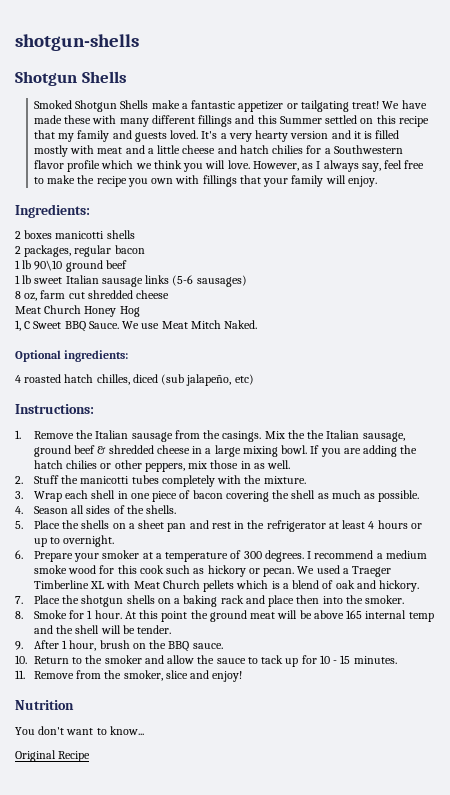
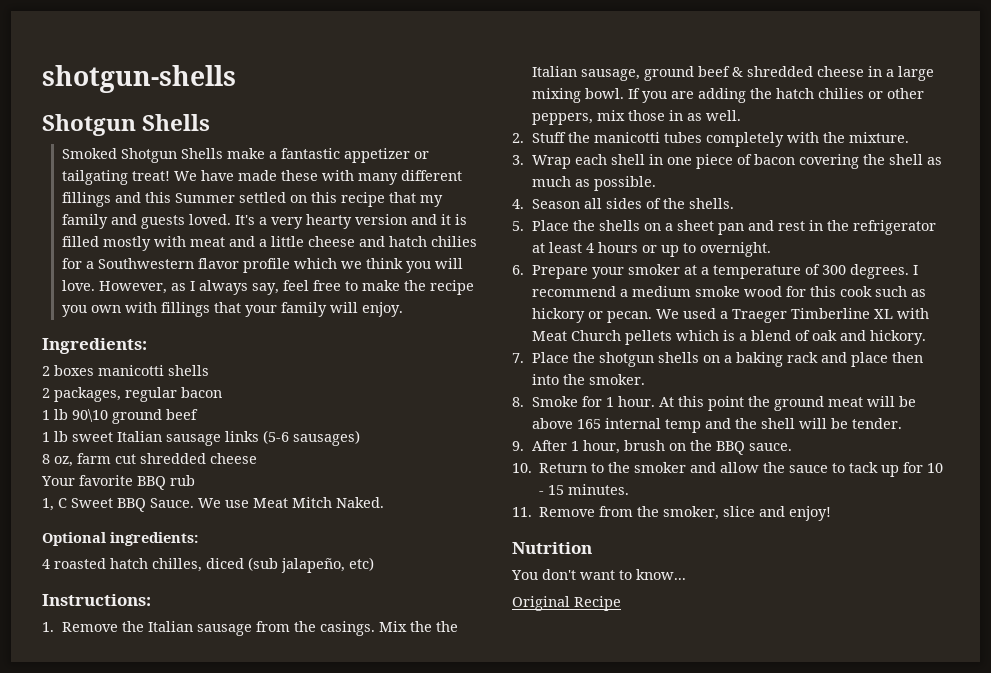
[15,305,140,317] Meat Church Honey Hog -> [41,475,195,490] Your favorite BBQ rub

